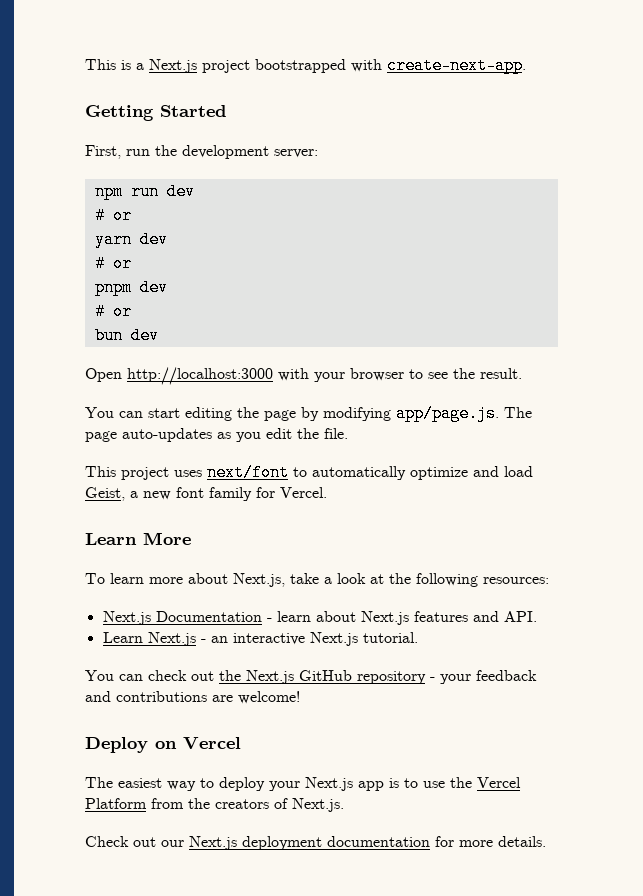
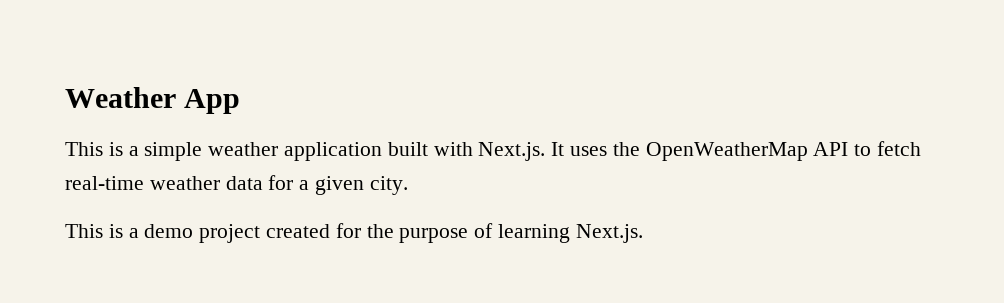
[85,57,526,74] [85,105,226,121] [85,145,318,159] [94,183,195,200] [94,207,132,224] [94,231,168,248] [94,255,132,272] [94,279,168,296] [94,303,132,320] [94,327,159,344] [85,367,522,385] [85,405,532,422] [85,428,348,442] [85,464,533,481] [85,487,327,501] [85,532,191,545] [85,573,549,587] [102,611,537,625] [102,632,418,646] [85,670,537,684] [85,691,300,704] [85,737,241,753] [85,777,521,791] [85,798,344,812] [85,836,546,850] This is a Next.js project bootstrapped with create-next-app. // Getting Started // First, run the development server: // npm run dev // # or // yarn dev // # or // pnpm dev // # or // bun dev // Open http://localhost:3000 with your browser to see the result. // You can start editing the page by modifying app/page.js. The page auto-updates as you edit the file. // This project uses next/font to automatically optimize and load Geist, a new font family for Vercel. // Learn More // To learn more about Next.js, take a look at the following resources: // Next.js Documentation - learn about Next.js features and API. // Learn Next.js - an interactive Next.js tutorial. // You can check out the Next.js GitHub repository - your feedback and contributions are welcome! // Deploy on Vercel // The easiest way to deploy your Next.js app is to use the Vercel Platform from the creators of Next.js. // Check out our Next.js deployment documentation for more details. -> [65,87,241,114] [65,141,922,161] [65,175,408,195] [65,223,643,243] Weather App // This is a simple weather application built with Next.js. It uses the OpenWeatherMap API to fetch real-time weather data for a given city. // This is a demo project created for the purpose of learning Next.js.

